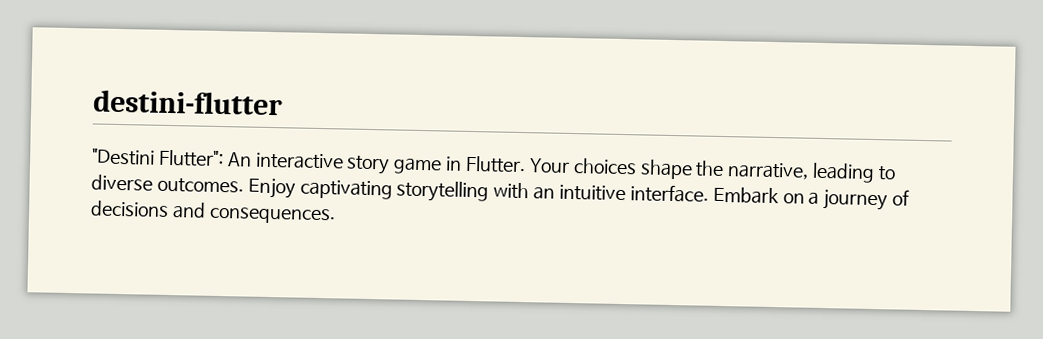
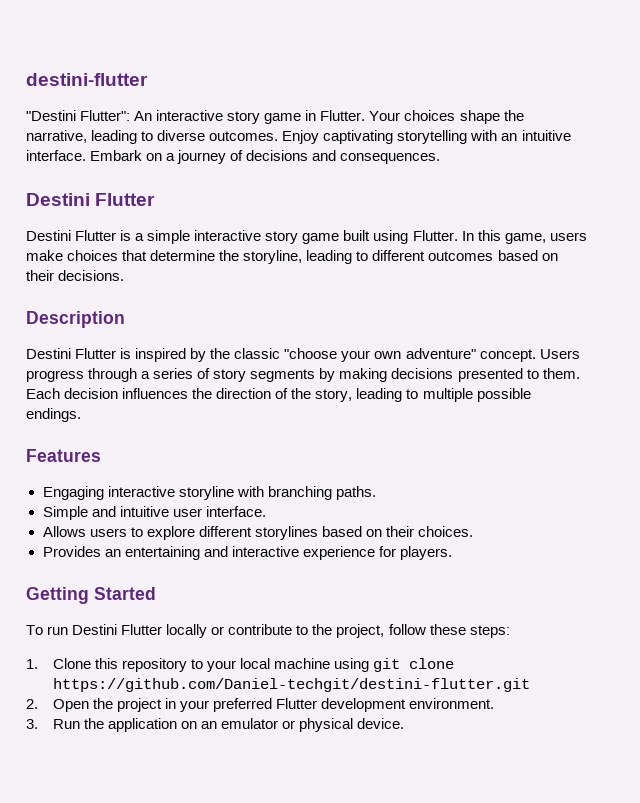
(336, 215) none -> [26,193,156,206] [26,230,587,244] [26,250,558,264] [26,270,125,281] [26,311,125,328] [26,348,580,362] [26,368,580,382] [26,388,531,402] [26,408,81,422] [26,449,101,462] [42,486,376,500] [42,506,266,520] [42,526,473,540] [42,546,452,560] [26,587,156,604] [26,624,510,638] [26,658,455,672] [52,678,530,692] [26,698,495,712] [26,718,405,732] // Destini Flutter // Destini Flutter is a simple interactive story game built using Flutter. In this game, users make choices that determine the storyline, leading to different outcomes based on their decisions. // Description // Destini Flutter is inspired by the classic "choose your own adventure" concept. Users progress through a series of story segments by making decisions presented to them. Each decision influences the direction of the story, leading to multiple possible endings. // Features // Engaging interactive storyline with branching paths. // Simple and intuitive user interface. // Allows users to explore different storylines based on their choices. // Provides an entertaining and interactive experience for players. // Getting Started // To run Destini Flutter locally or contribute to the project, follow these steps: // 1. Clone this repository to your local machine using git clone https://github.com/Daniel-techgit/destini-flutter.git // 2. Open the project in your preferred Flutter development environment. // 3. Run the application on an emulator or physical device.

